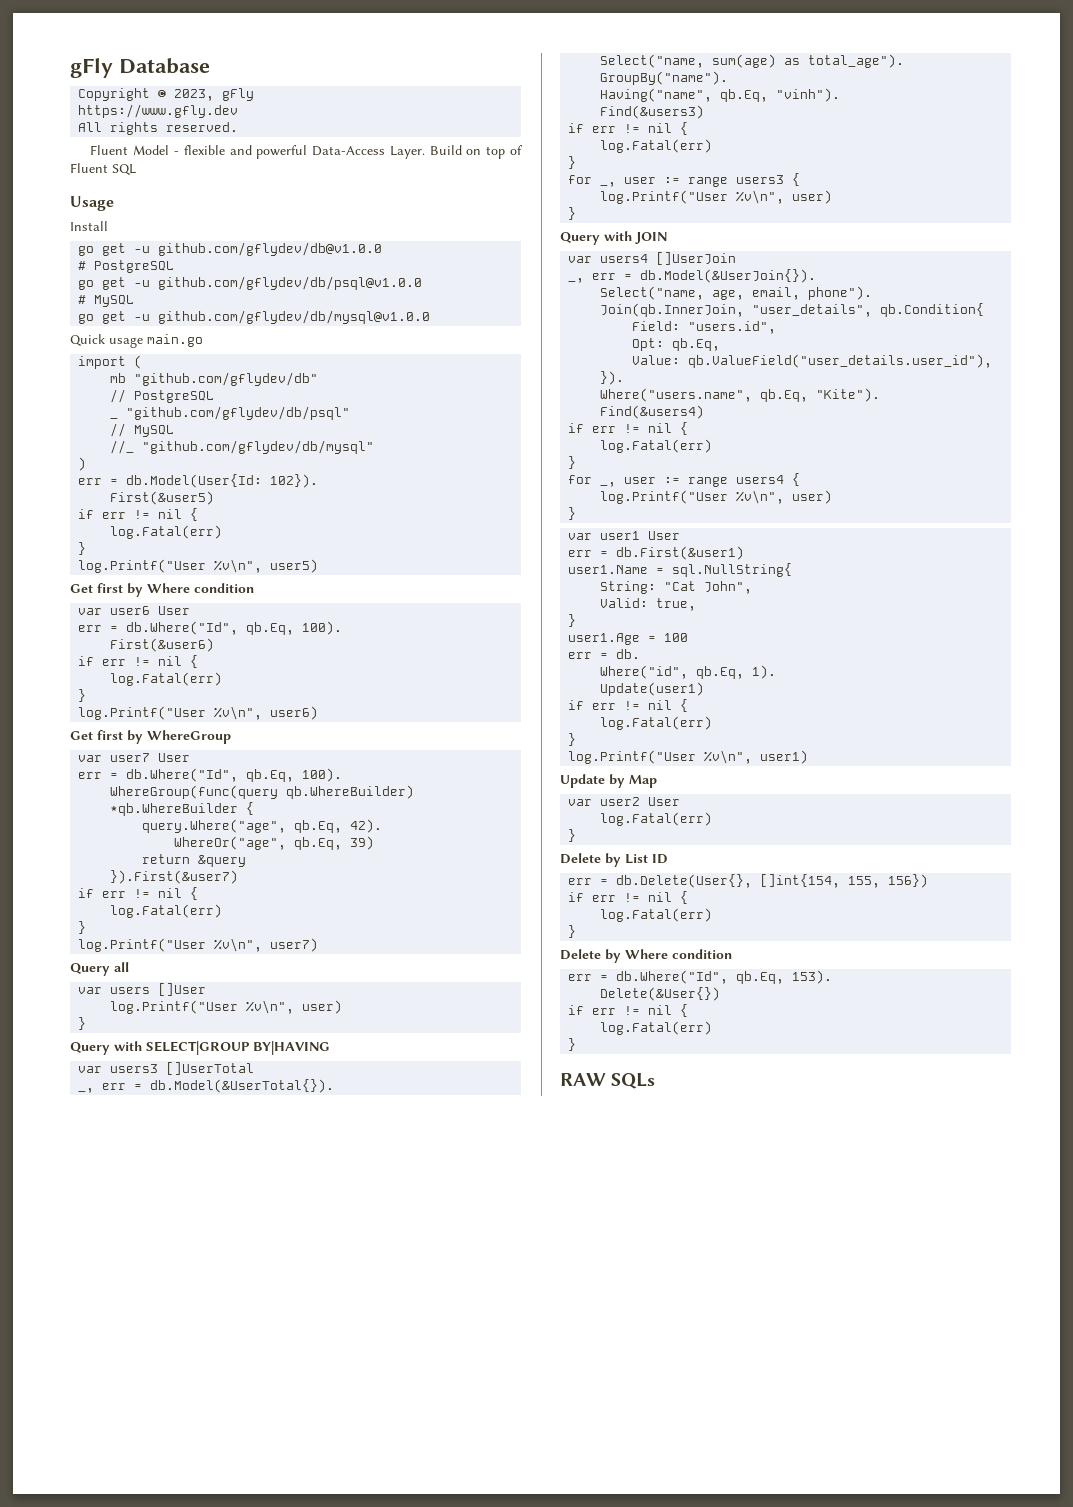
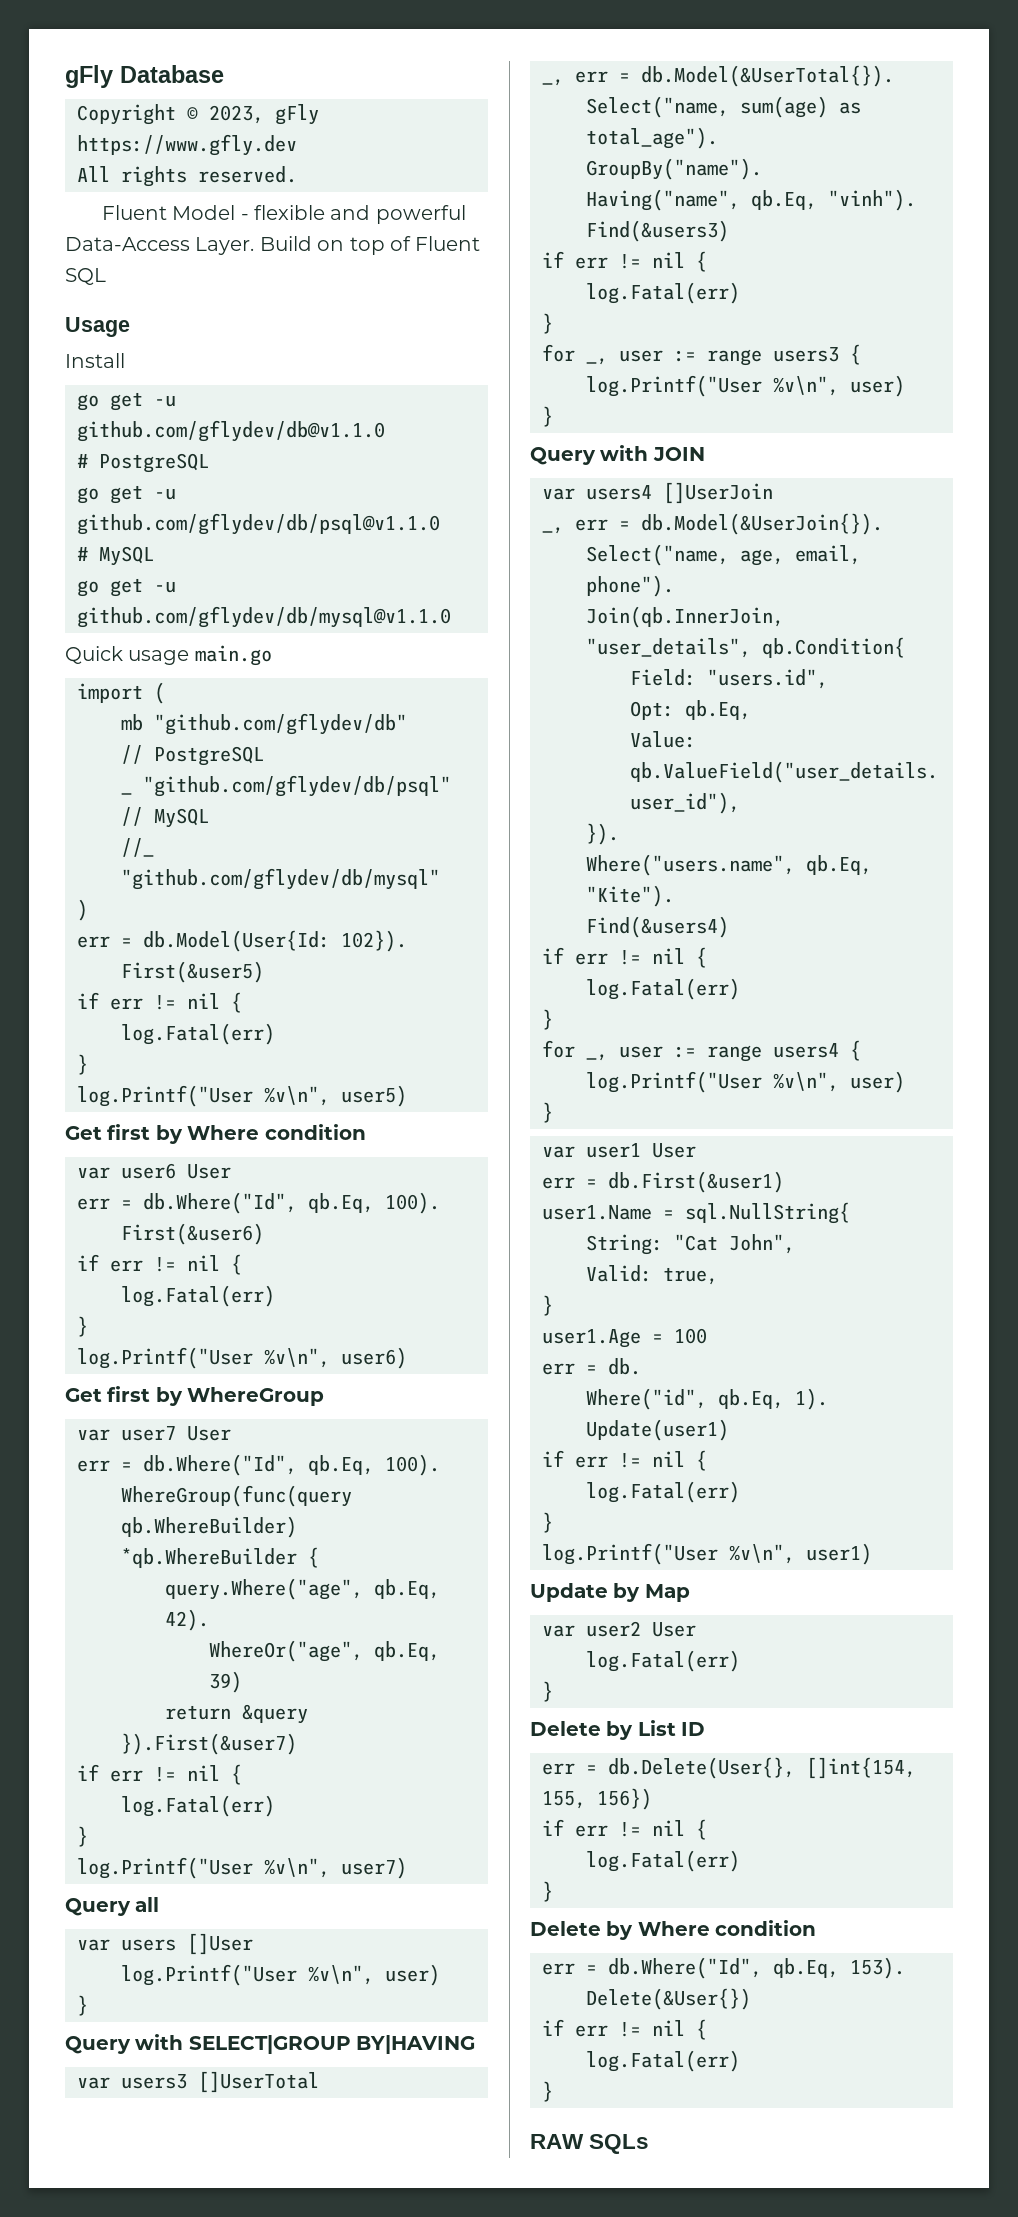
[158,242,383,256] github.com/gflydev/db@v1.0.0 -> [77,420,385,442] github.com/gflydev/db@v1.1.0
[158,276,423,290] github.com/gflydev/db/psql@v1.0.0 -> [77,513,440,535] github.com/gflydev/db/psql@v1.1.0
[158,310,431,324] github.com/gflydev/db/mysql@v1.0.0 -> [77,606,451,628] github.com/gflydev/db/mysql@v1.1.0

